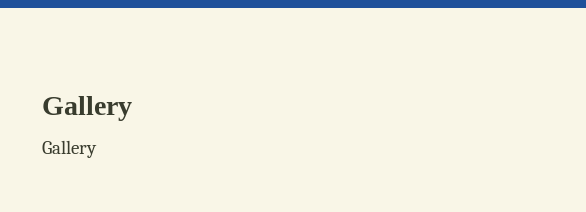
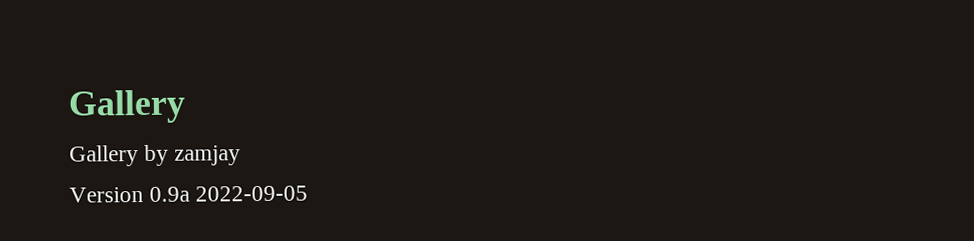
(97, 149) none -> [144,144,242,166] [69,185,309,203] by zamjay // Version 0.9a 2022-09-05

